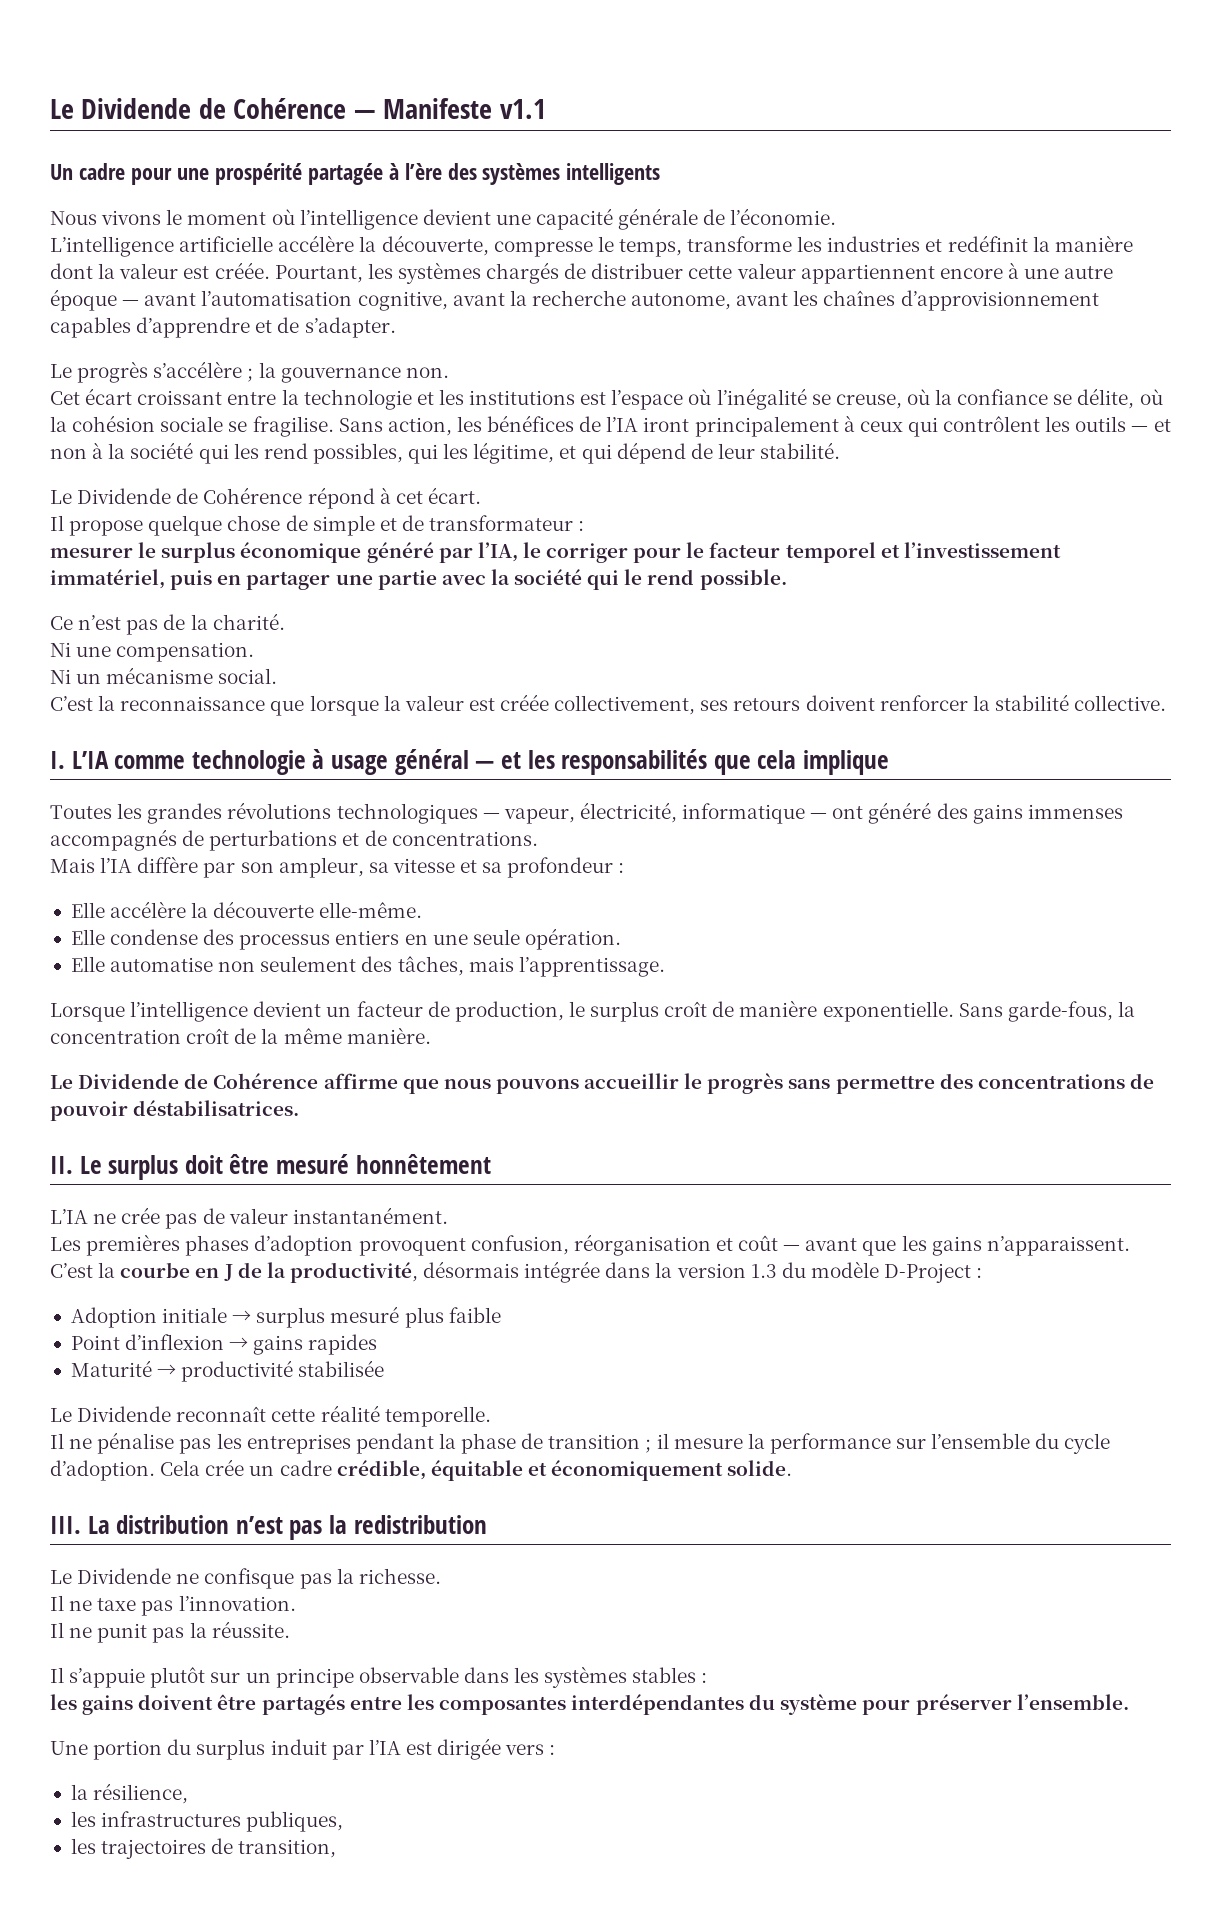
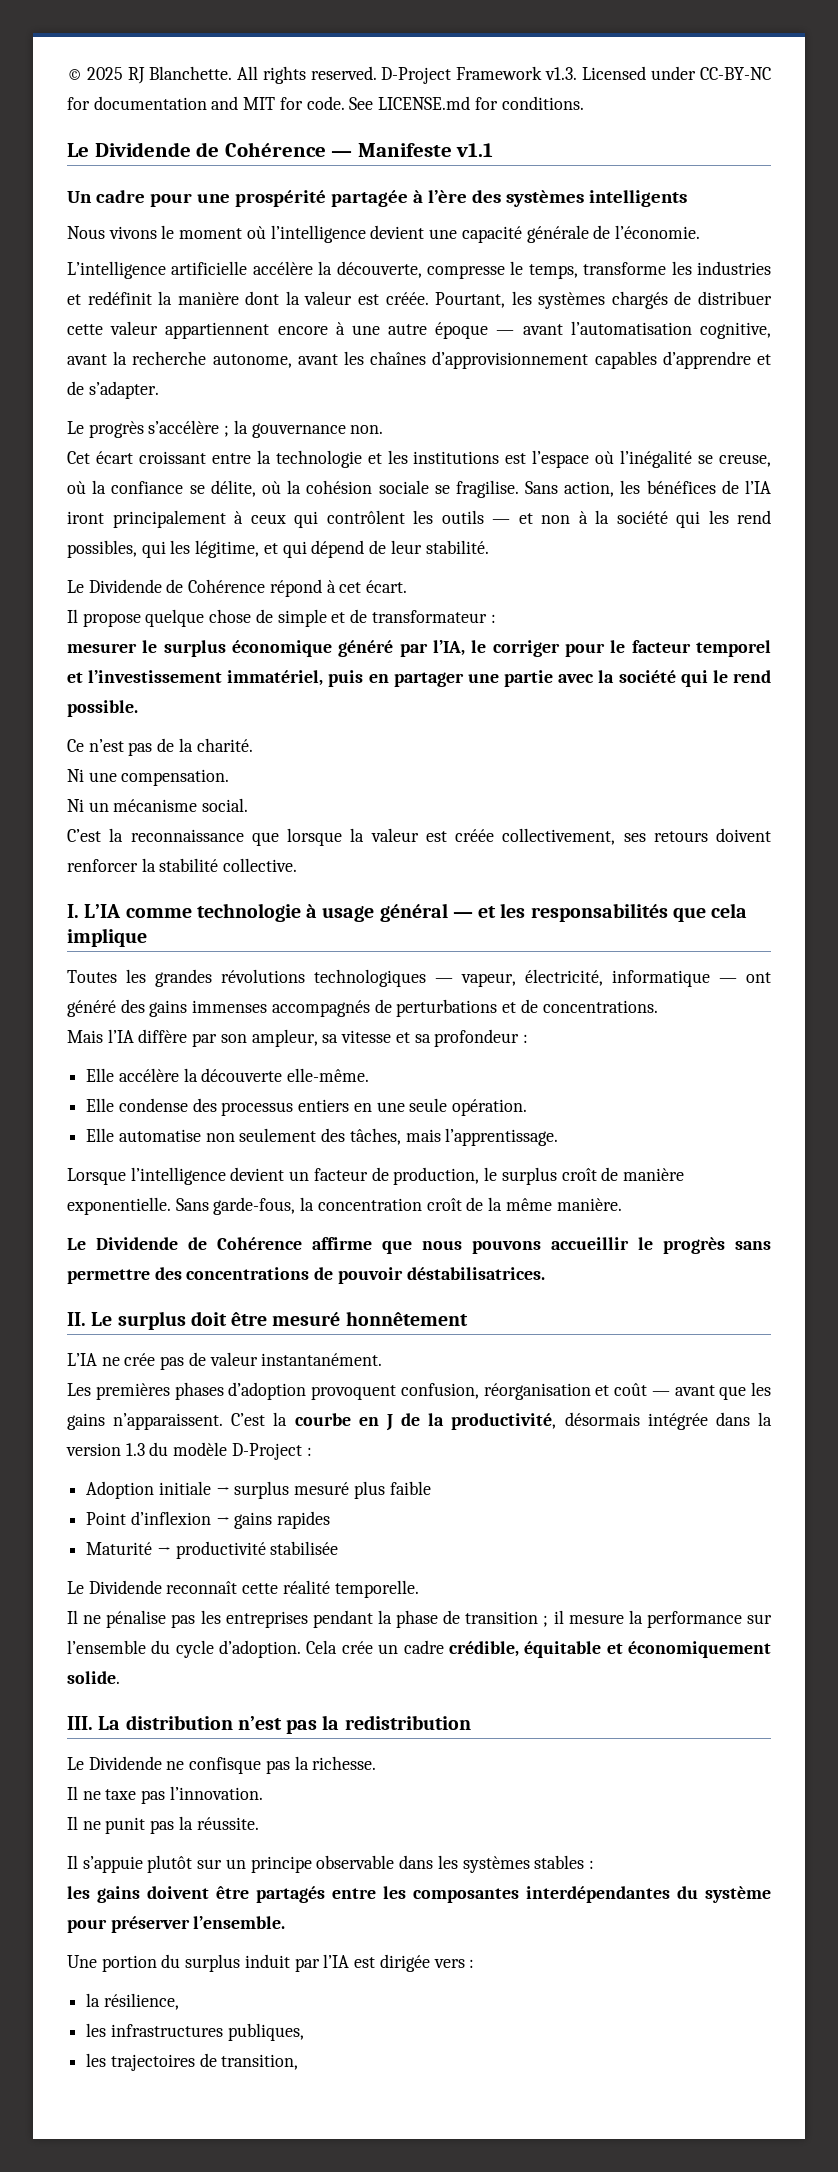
(50, 109) none -> [67,66,771,84] [67,96,584,110] © 2025 RJ Blanchette. All rights reserved. D-Project Framework v1.3. Licensed under CC-BY-NC for documentation and MIT for code. See LICENSE.md for conditions. //

